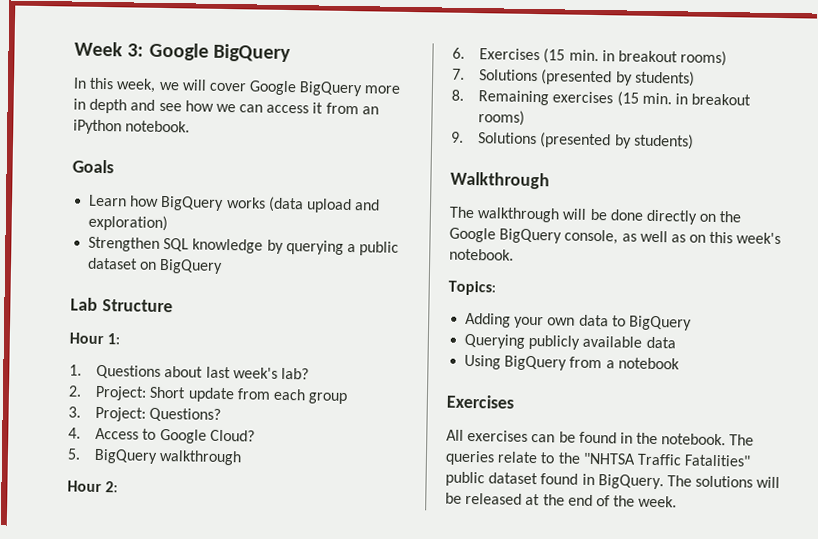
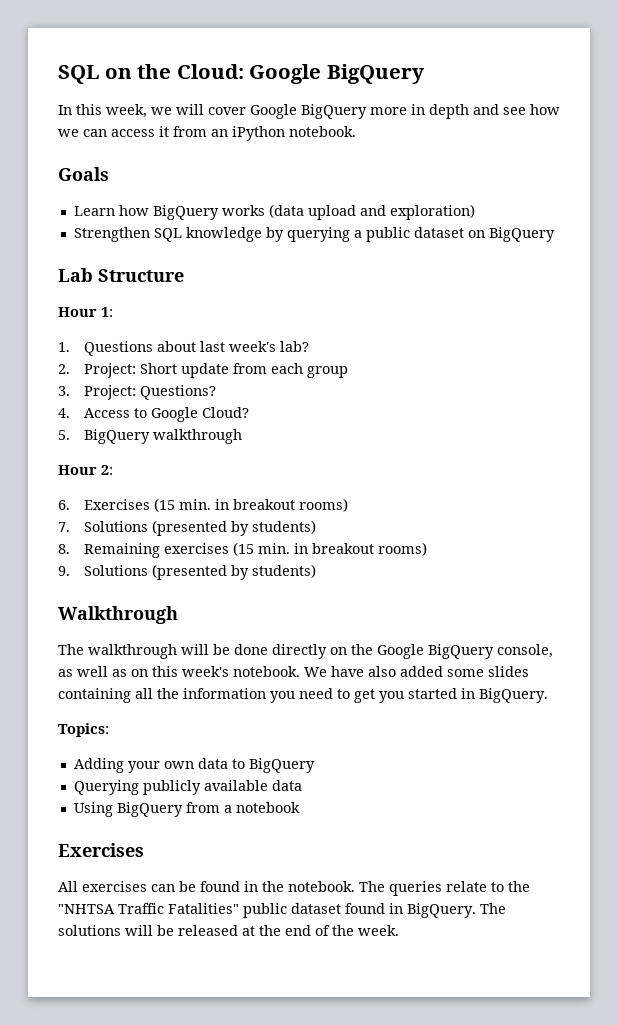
[74,41,145,57] Week 3: -> [58,64,244,84] SQL on the Cloud:
(514, 254) none -> [304,666,529,677] [58,688,548,703] We have also added some slides containing all the information you need to get you started in BigQuery.

